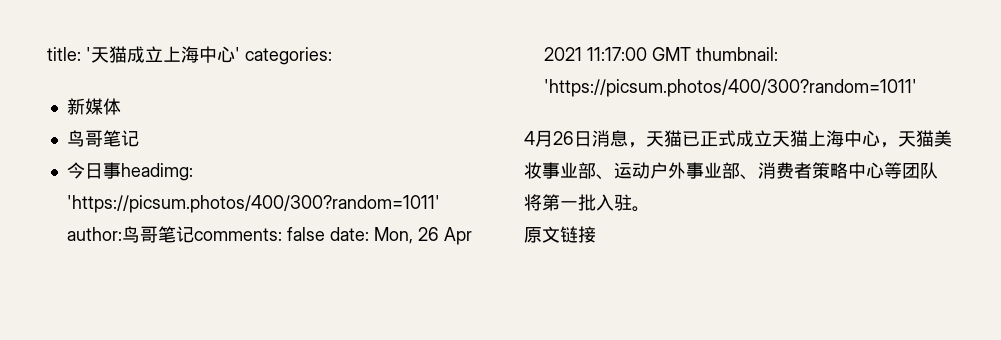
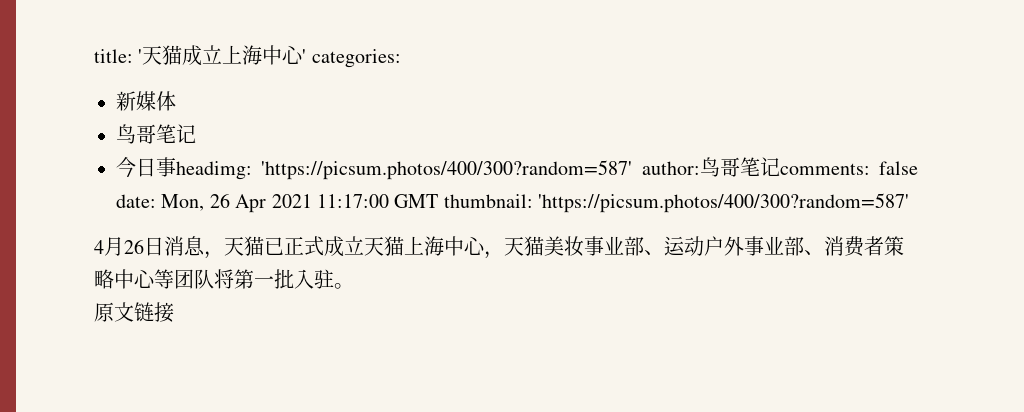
[66,195,440,213] 'https://picsum.photos/400/300?random=1011' -> [261,160,633,180] 'https://picsum.photos/400/300?random=587'
[543,79,917,97] 'https://picsum.photos/400/300?random=1011' -> [538,193,910,213] 'https://picsum.photos/400/300?random=587'

